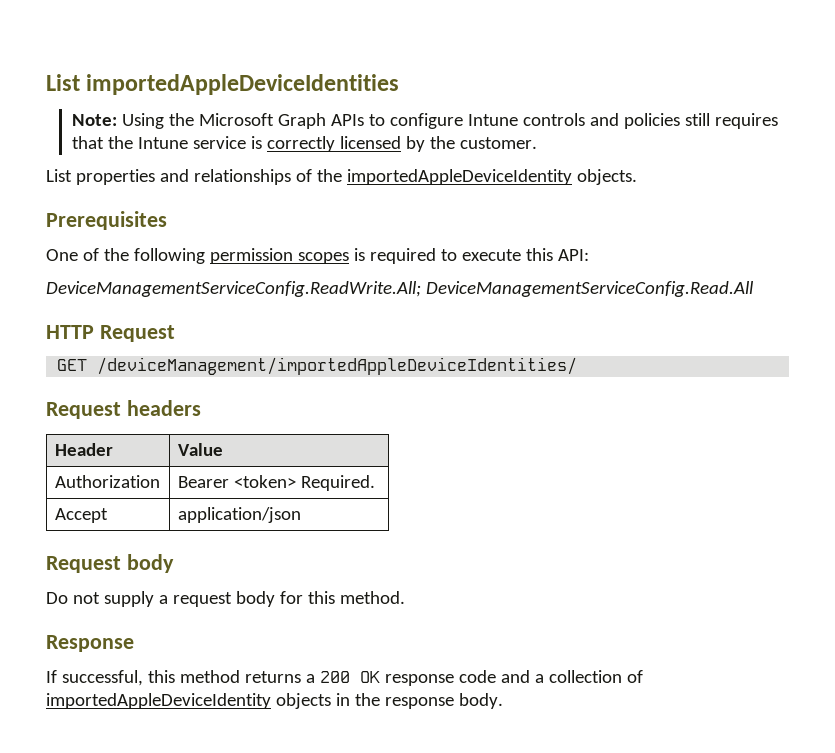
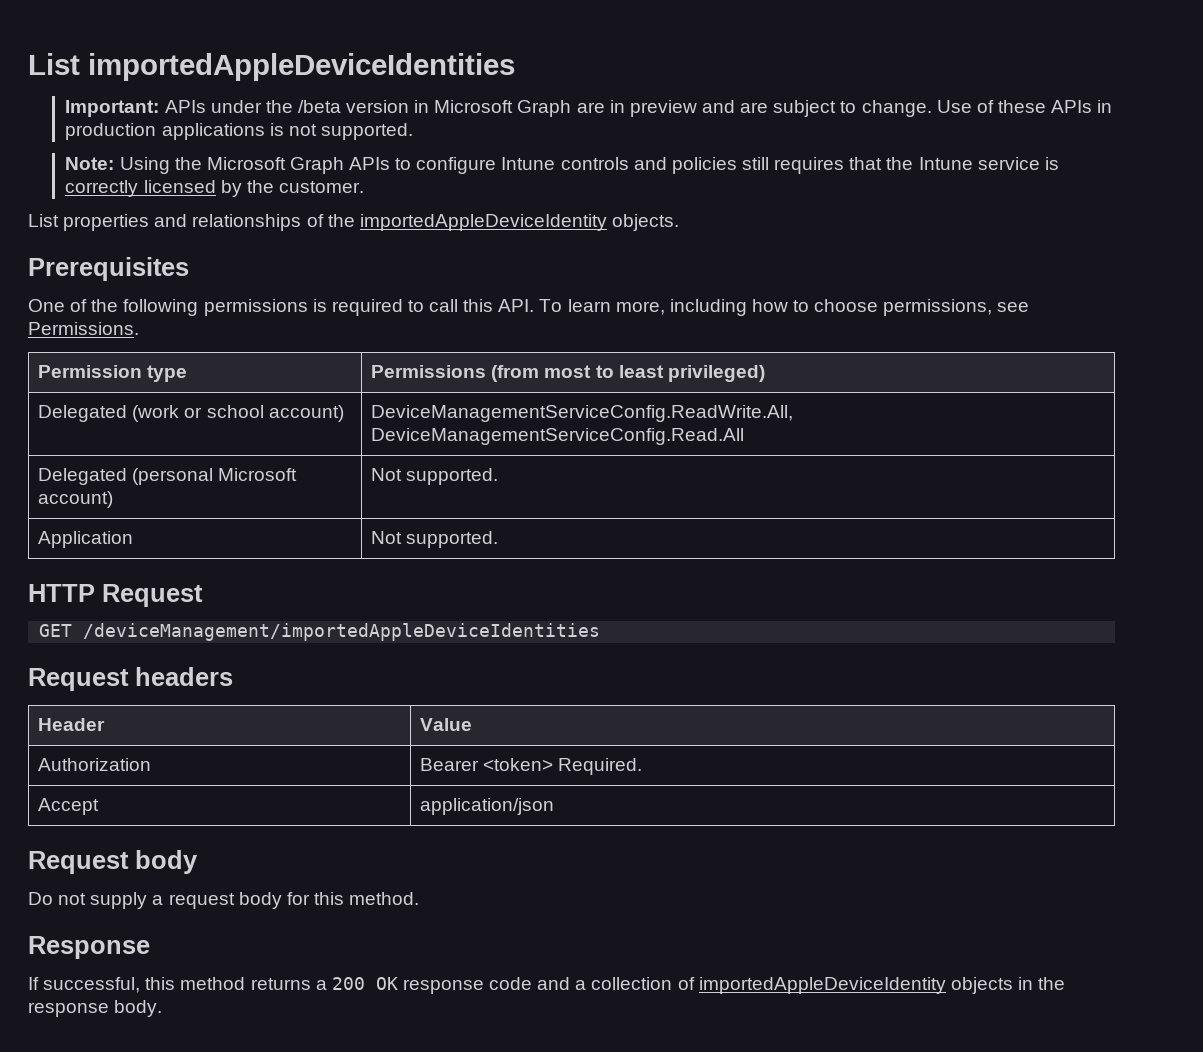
(400, 84) none -> [65,100,1113,117] [65,123,413,140] // Important: APIs under the /beta version in Microsoft Graph are in preview and are subject to change. Use of these APIs in production applications is not supported.
[209,248,349,264] permission scopes -> [203,299,308,316] permissions
[461,248,589,261] [46,281,754,297] execute this API: // DeviceManagementServiceConfig.ReadWrite.All; DeviceManagementServiceConfig.Read.All -> [429,299,1030,316] [28,322,139,335] [38,365,188,382] [371,365,765,382] [38,405,344,422] [371,405,794,422] [371,428,745,445] [38,468,298,485] [38,491,114,508] [371,468,499,485] [38,531,134,548] [371,531,499,548] call this API. To learn more, including how to choose permissions, see Permissions. // Permission type | Permissions (from most to least privileged) // Delegated (work or school account) | DeviceManagementServiceConfig.ReadWrite.All, DeviceManagementServiceConfig.Read.All // Delegated (personal Microsoft account) | Not supported. // Application | Not supported.
[97,357,578,375] /deviceManagement/importedAppleDeviceIdentities/ -> [83,623,601,641] /deviceManagement/importedAppleDeviceIdentities

